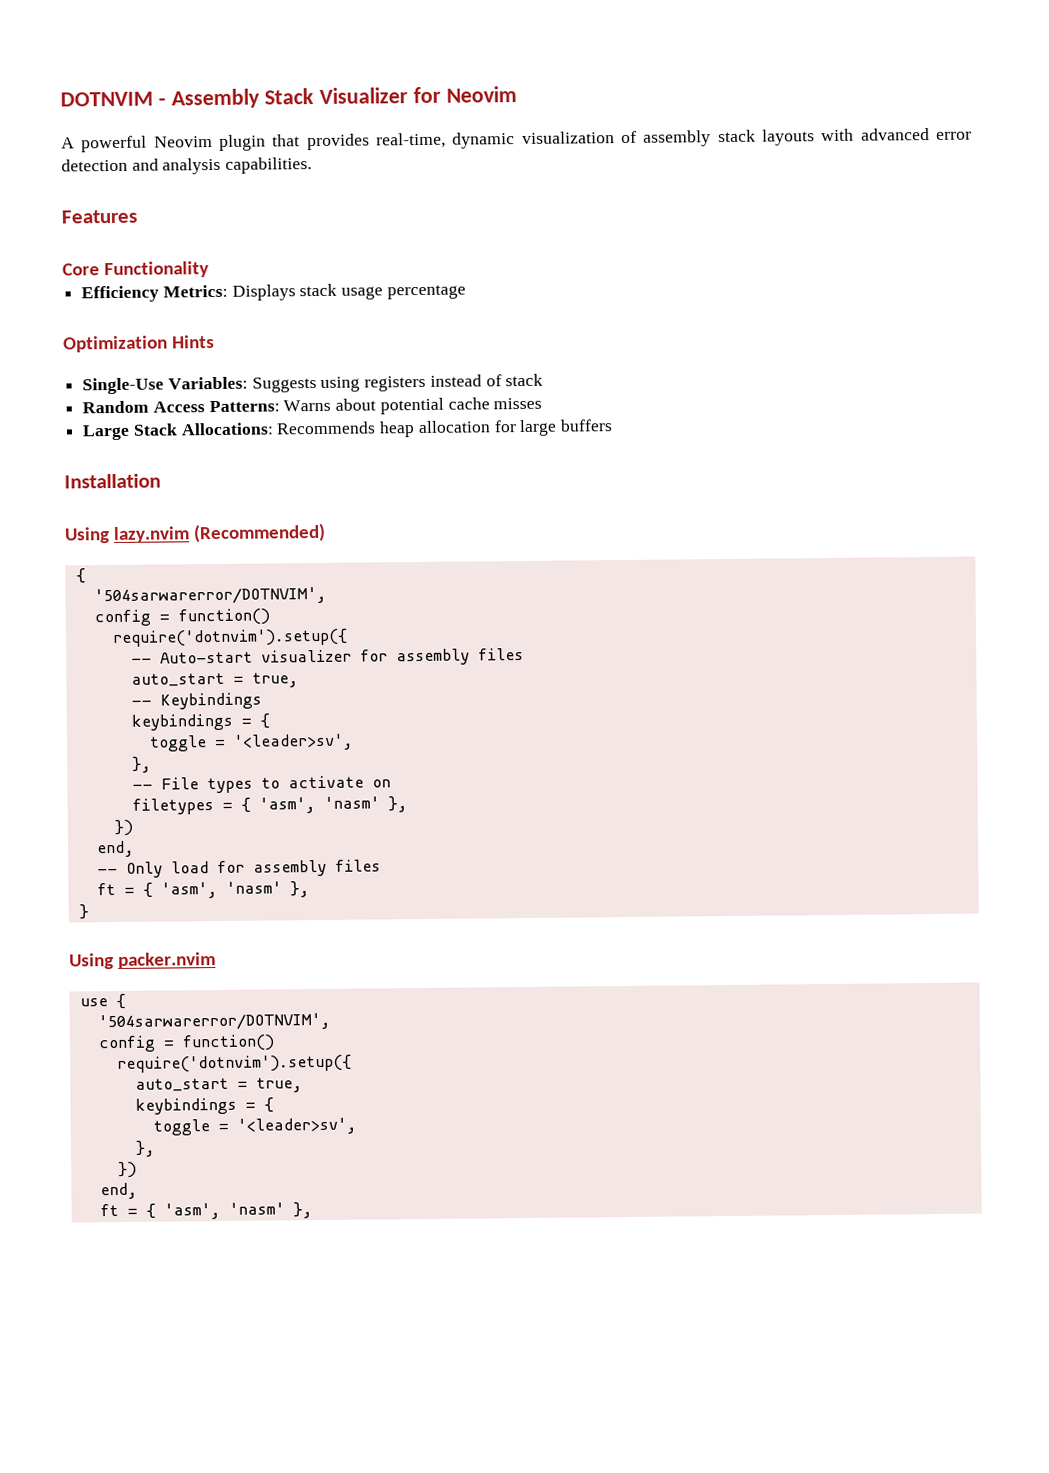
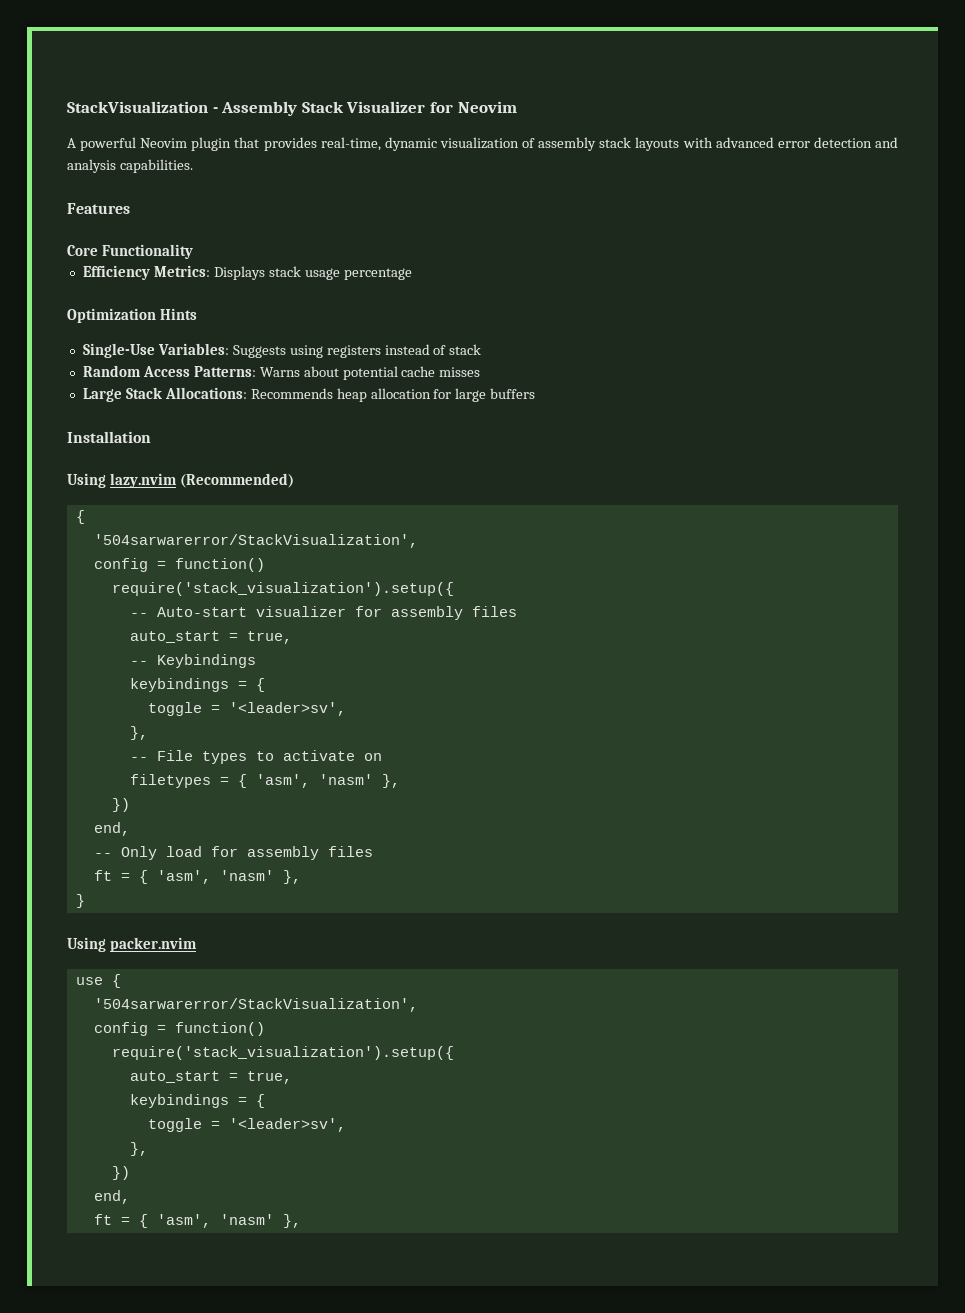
[60,91,153,107] DOTNVIM -> [67,101,208,113] StackVisualization
[93,586,327,606] [93,608,270,627] [111,628,348,648] '504sarwarerror/DOTNVIM', // config = function() // require('dotnvim').setup({ -> [93,534,418,548] [93,558,265,572] [111,582,454,596] '504sarwarerror/StackVisualization', // config = function() // require('stack_visualization').setup({
[97,1012,331,1032] [97,1034,275,1053] [116,1054,352,1074] '504sarwarerror/DOTNVIM', // config = function() // require('dotnvim').setup({ -> [93,998,418,1012] [93,1022,265,1036] [111,1046,454,1060] '504sarwarerror/StackVisualization', // config = function() // require('stack_visualization').setup({

